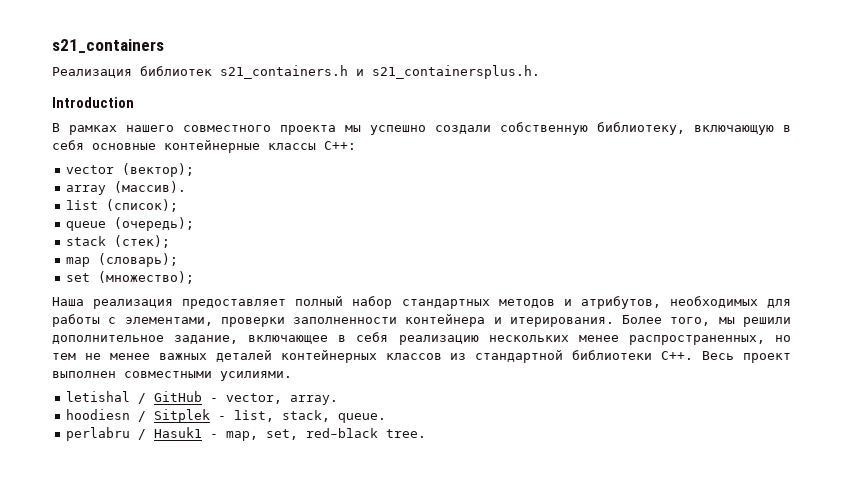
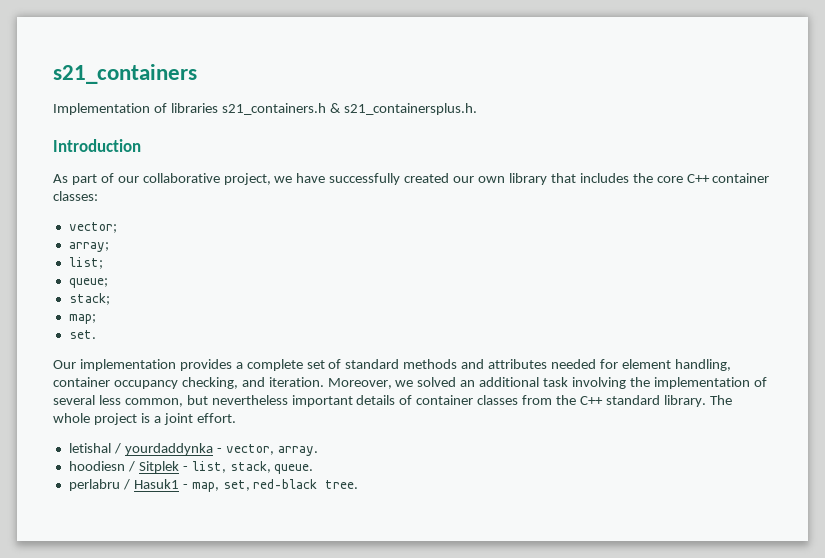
[52,65,540,79] [52,97,134,108] [52,122,791,135] [52,140,356,153] [66,163,195,177] [66,181,187,195] [66,199,179,212] [66,217,195,231] [66,235,171,248] [66,253,179,267] [66,271,195,284] [52,296,792,309] [52,314,791,327] [52,332,791,345] [52,350,791,363] [52,371,292,381] Реализация библиотек s21_containers.h и s21_containersplus.h. // Introduction // В рамках нашего совместного проекта мы успешно создали собственную библиотеку, включающую в себя основные контейнерные классы C++: // vector (вектор); // array (массив). // list (список); // queue (очередь); // stack (стек); // map (словарь); // set (множество); // Наша реализация предоставляет полный набор стандартных методов и атрибутов, необходимых для работы с элементами, проверки заполненности контейнера и итерирования. Более того, мы решили дополнительное задание, включающее в себя реализацию нескольких менее распространенных, но тем не менее важных деталей контейнерных классов из стандартной библиотеки C++. Весь проект выполнен совместными усилиями. -> [53,103,477,115] [53,139,141,152] [53,173,770,185] [53,191,98,201] [68,222,117,233] [68,242,109,252] [68,257,103,269] [68,278,108,288] [68,293,110,305] [68,314,96,324] [68,330,96,339] [53,359,731,371] [53,377,767,389] [53,395,732,407] [53,413,236,425] Implementation of libraries s21_containers.h & s21_containersplus.h. // Introduction // As part of our collaborative project, we have successfully created our own library that includes the core C++ container classes: // vector; // array; // list; // queue; // stack; // map; // set. // Our implementation provides a complete set of standard methods and attributes needed for element handling, container occupancy checking, and iteration. Moreover, we solved an additional task involving the implementation of several less common, but nevertheless important details of container classes from the C++ standard library. The whole project is a joint effort.
[154,391,203,402] GitHub -> [124,443,213,455] yourdaddynka

